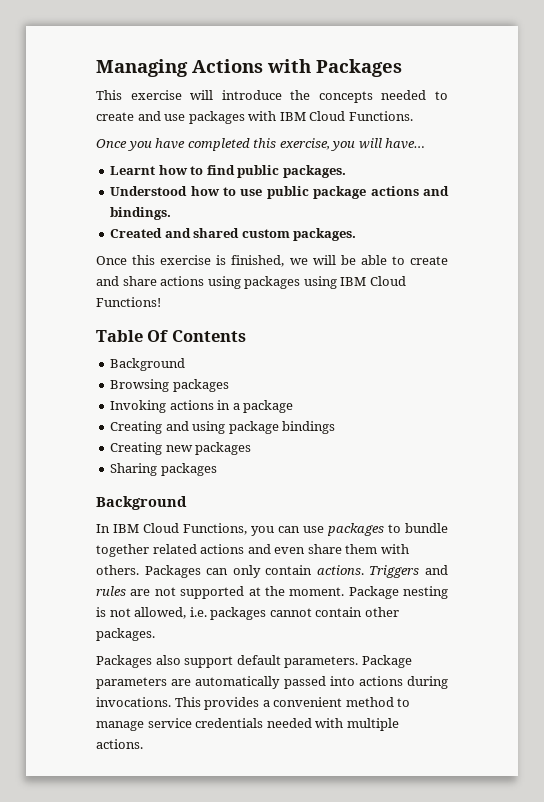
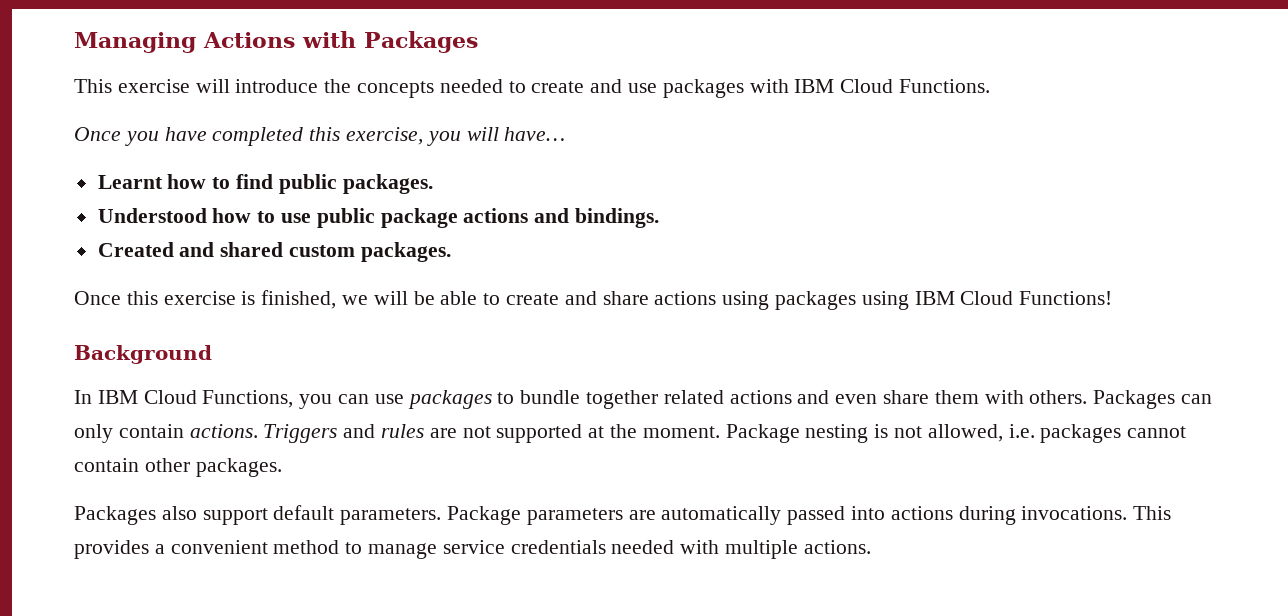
[96,330,246,342] [110,358,186,371] [110,379,229,392] [110,400,294,413] [110,421,336,434] [110,442,252,455] [110,463,217,476] // Table Of Contents // Background // Browsing packages // Invoking actions in a package // Creating and using package bindings // Creating new packages // Sharing packages -> (1113, 298) none

